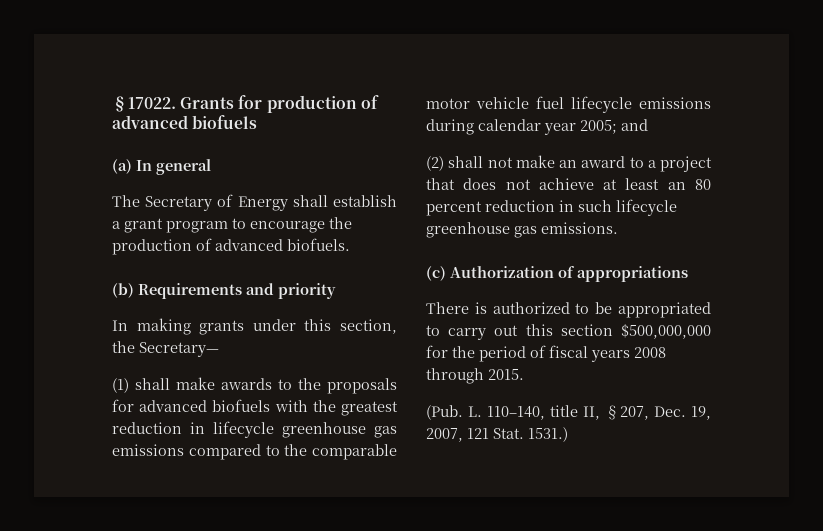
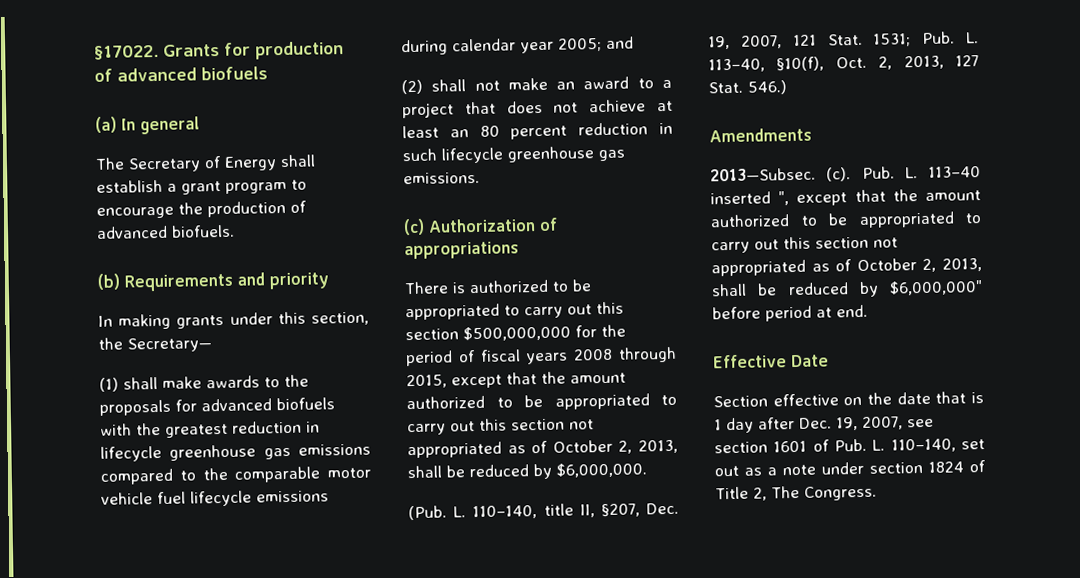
[488,369,524,380] 2015. -> [406,371,626,389] [406,393,677,410] [407,418,594,436] [407,439,678,459] [407,462,647,480] 2015, except that the amount authorized to be appropriated to carry out this section not appropriated as of October 2, 2013, shall be reduced by $6,000,000.
[528,427,568,442] 1531.) -> [873,31,979,47] [708,55,979,73] [708,80,787,95] [709,127,812,143] [710,166,981,182] [710,189,981,206] [710,211,982,228] [711,236,898,254] [711,258,982,277] [711,280,983,297] [712,304,868,322] [713,354,829,369] [713,391,984,408] [714,416,934,434] [714,438,985,454] [714,460,986,477] [715,485,877,501] 1531; Pub. L. 113–40, §10(f), Oct. 2, 2013, 127 Stat. 546.) // Amendments // 2013—Subsec. (c). Pub. L. 113–40 inserted ", except that the amount authorized to be appropriated to carry out this section not appropriated as of October 2, 2013, shall be reduced by $6,000,000" before period at end. // Effective Date // Section effective on the date that is 1 day after Dec. 19, 2007, see section 1601 of Pub. L. 110–140, set out as a note under section 1824 of Title 2, The Congress.

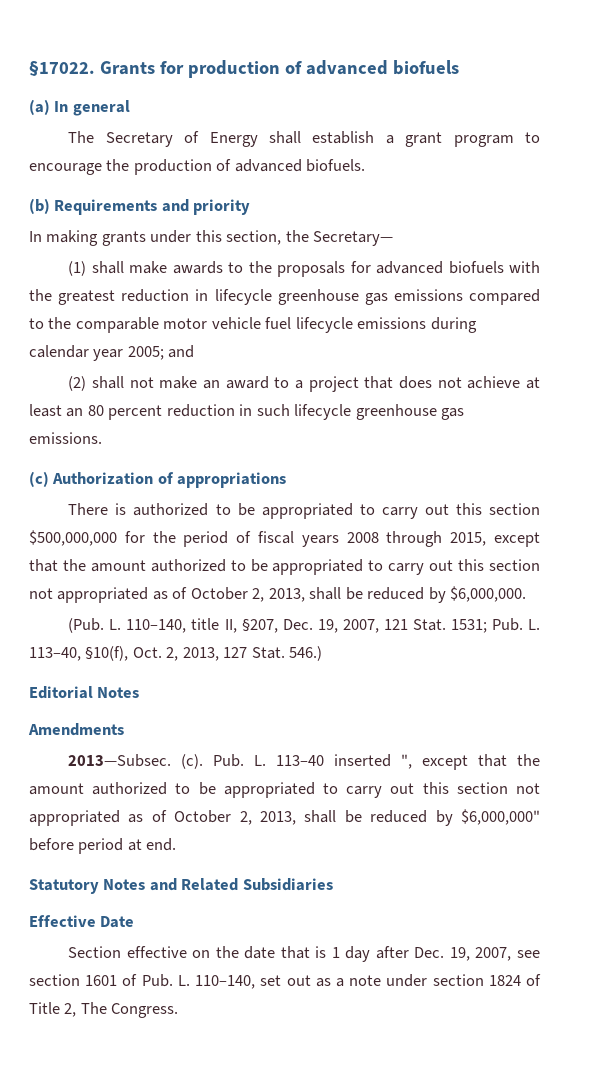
(787, 87) none -> [29,686,140,699] // Editorial Notes
(868, 311) none -> [29,878,333,894] // Statutory Notes and Related Subsidiaries

